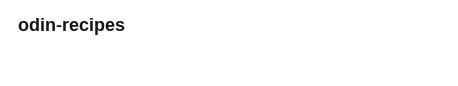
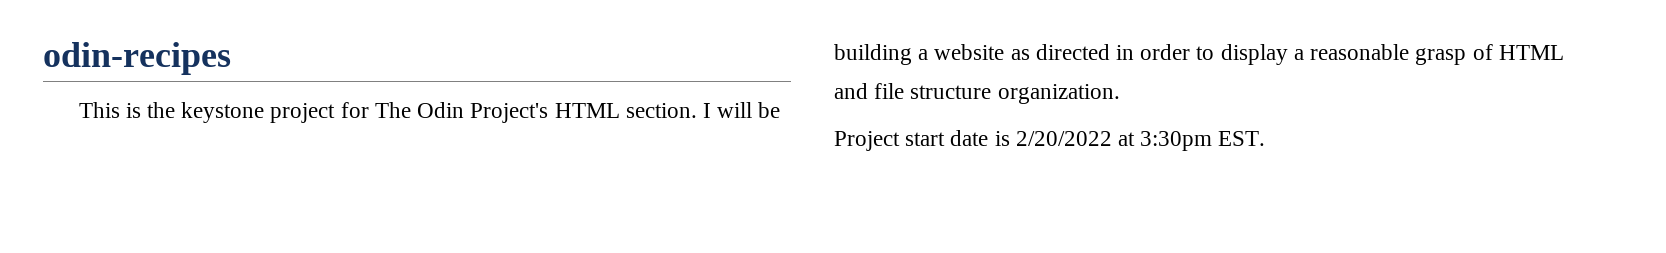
(125, 26) none -> [78,102,781,123] [834,44,1564,65] [834,83,1120,104] [834,130,1266,151] // This is the keystone project for The Odin Project's HTML section. I will be building a website as directed in order to display a reasonable grasp of HTML and file structure organization. // Project start date is 2/20/2022 at 3:30pm EST.

